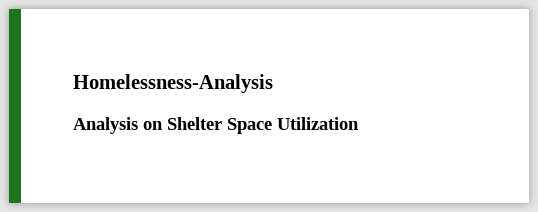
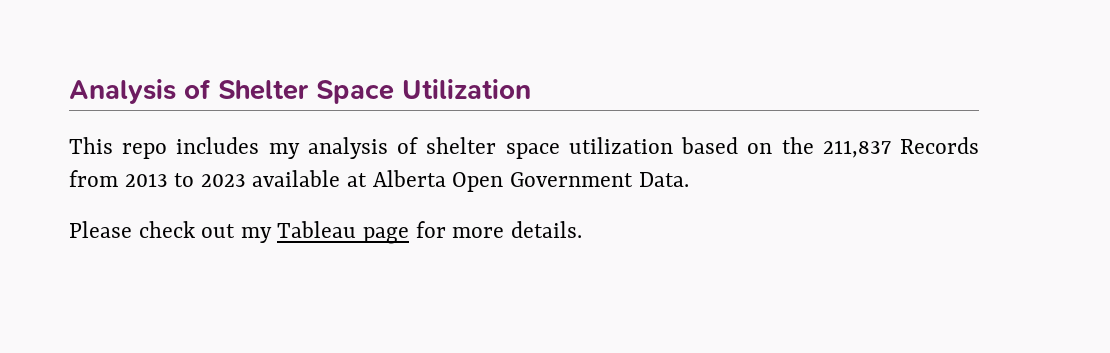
[73,74,273,93] [73,117,163,134] Homelessness-Analysis // Analysis on -> [69,79,211,104] Analysis of
(359, 123) none -> [69,137,980,159] [69,170,689,192] [69,221,582,244] // This repo includes my analysis of shelter space utilization based on the 211,837 Records from 2013 to 2023 available at Alberta Open Government Data. // Please check out my Tableau page for more details.

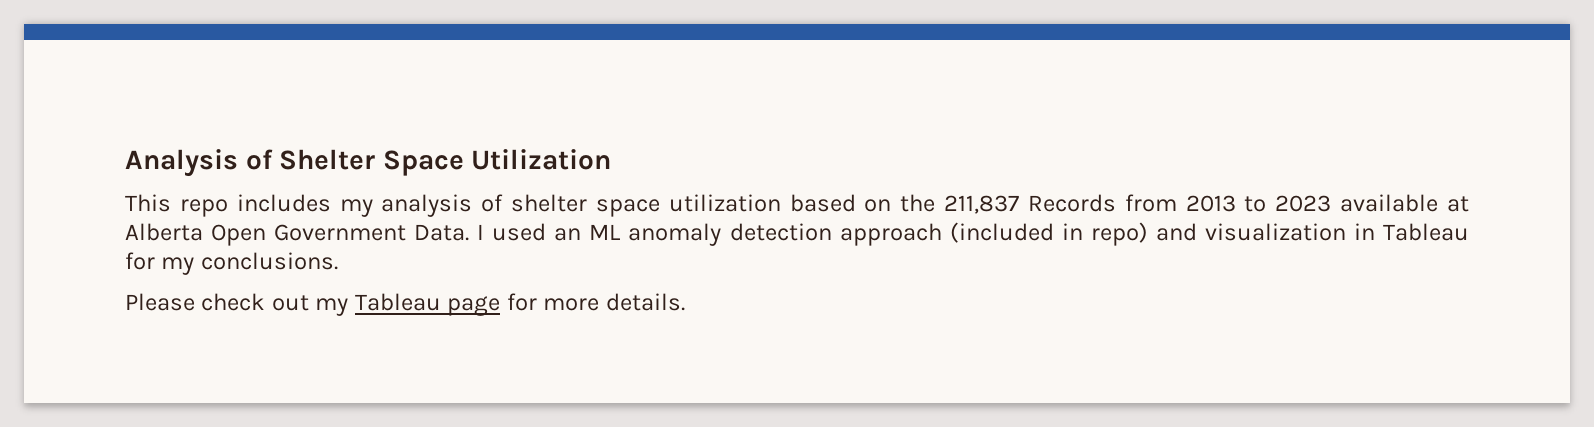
(689, 179) none -> [477,222,1469,246] [125,252,338,275] I used an ML anomaly detection approach (included in repo) and visualization in Tableau for my conclusions.

